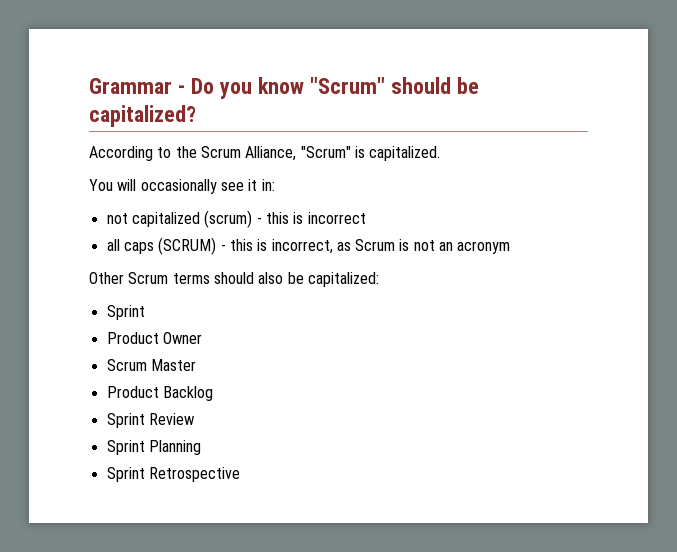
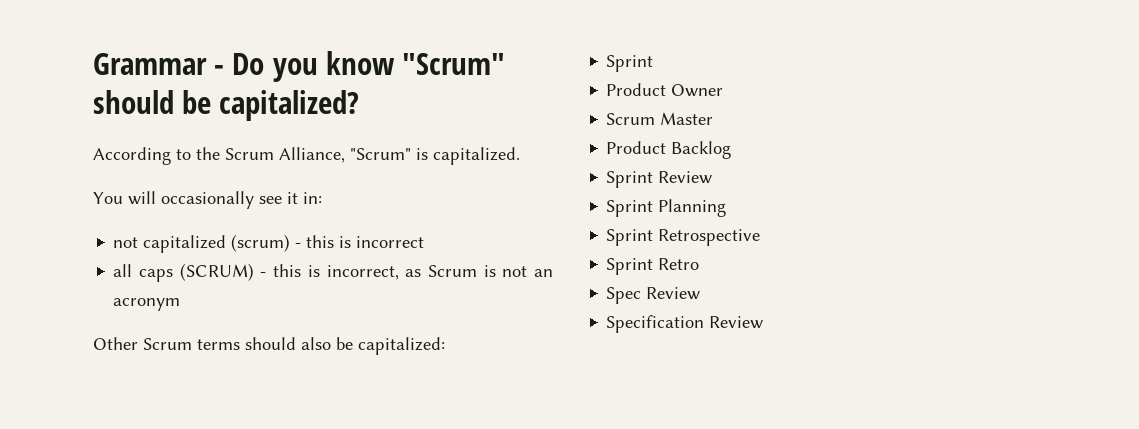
(240, 474) none -> [606,258,700,275] [606,287,701,304] [606,315,764,333] // Sprint Retro // Spec Review // Specification Review

